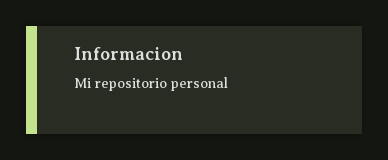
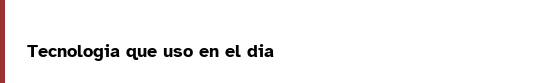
[74,47,183,60] [74,77,228,91] Informacion // Mi repositorio personal -> [27,44,274,61] Tecnologia que uso en el dia

